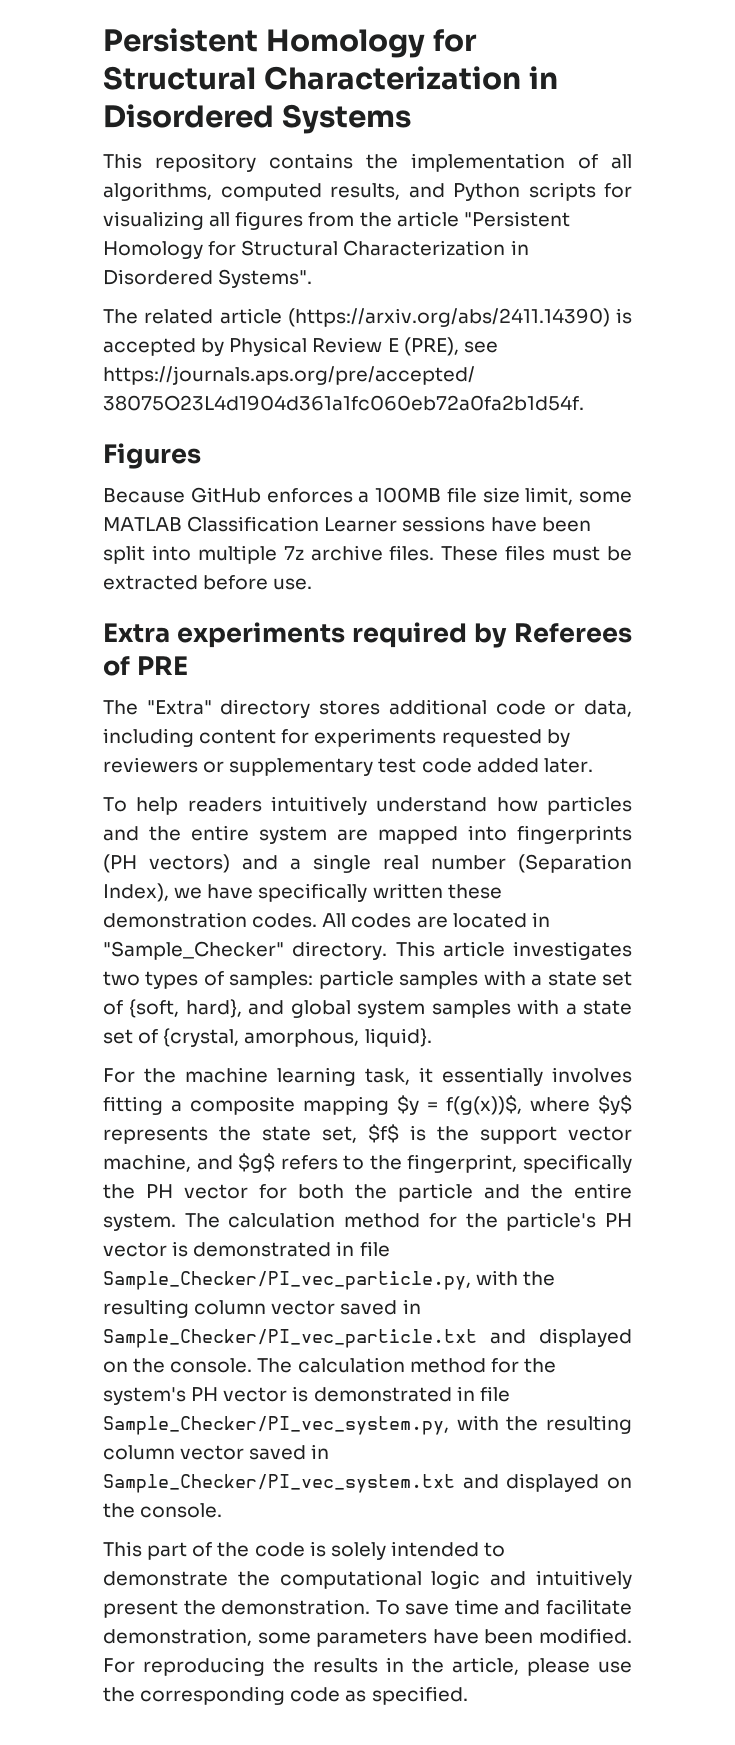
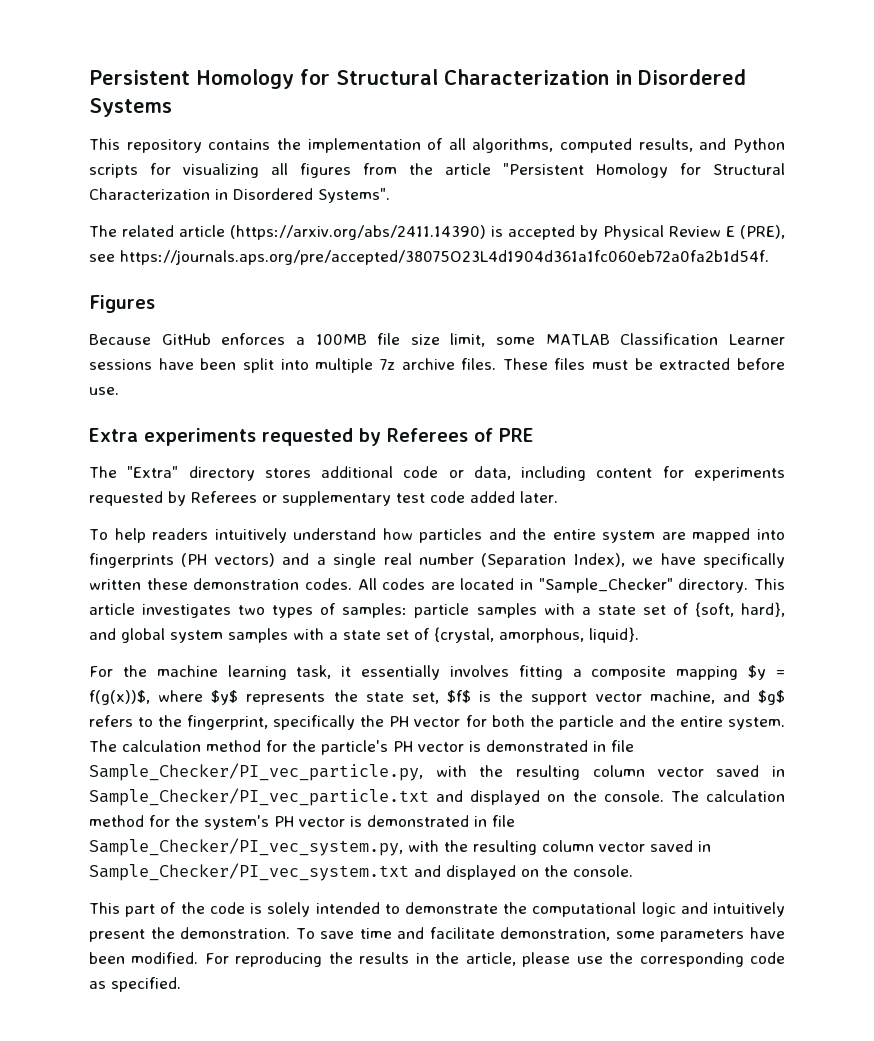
[351,622,467,648] required -> [262,428,353,446] requested
[103,757,198,773] reviewers -> [191,491,257,503] Referees

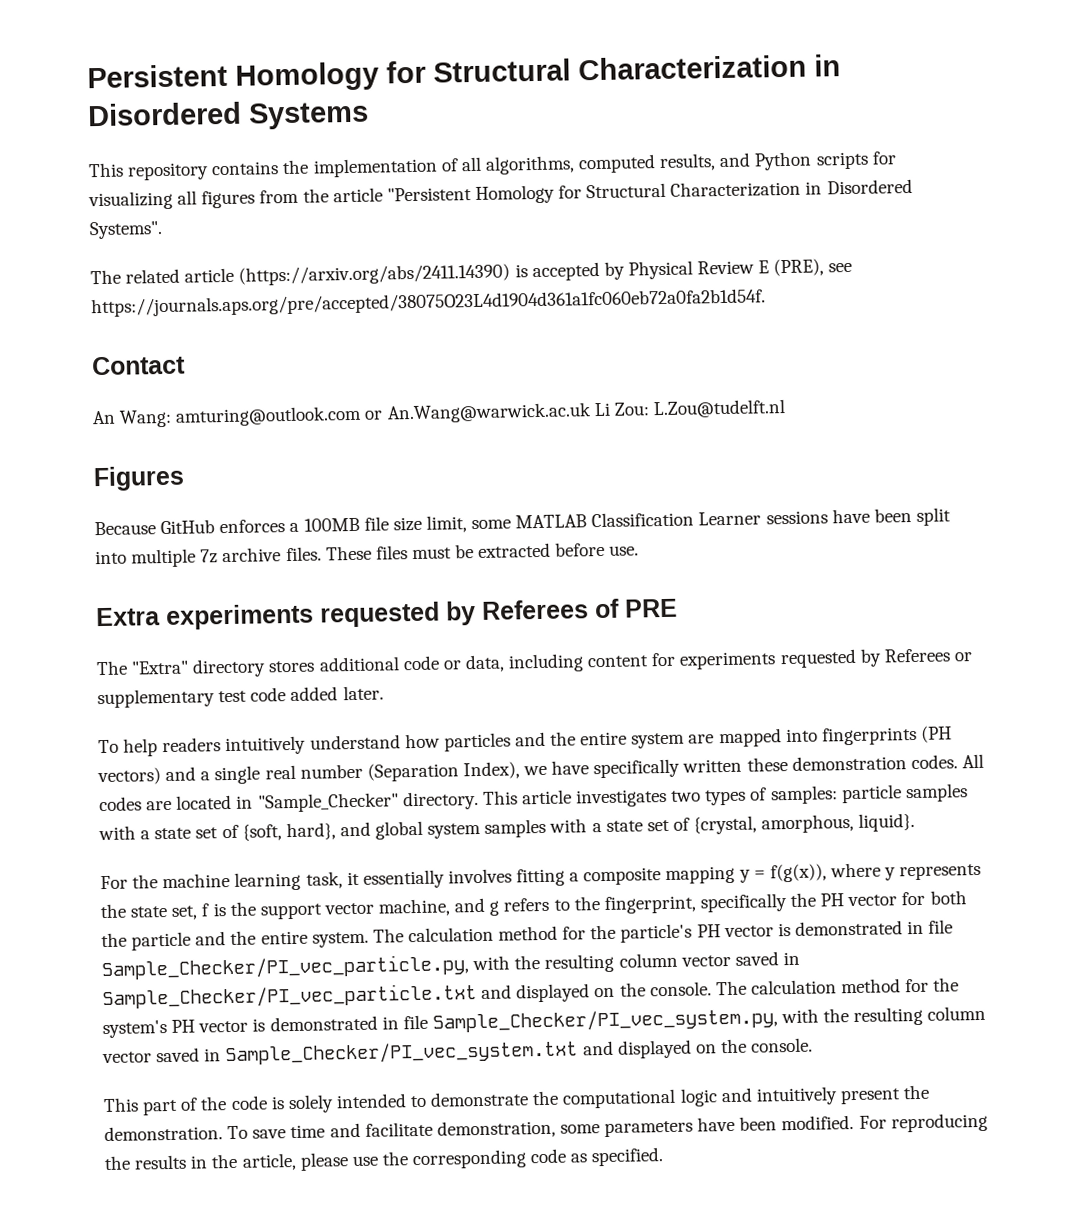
(769, 257) none -> [91,355,186,376] [92,399,786,428] // Contact // An Wang: amturing@outlook.com or An.Wang@warwick.ac.uk Li Zou: L.Zou@tudelft.nl
[748,665,785,680] [89,690,239,705] $y = f(g(x))$, where $y$ -> [738,862,897,883] y = f(g(x)), where y
[447,690,472,703] $f$ -> [201,903,210,917] f
[758,690,785,705] $g$ -> [489,900,501,916] g

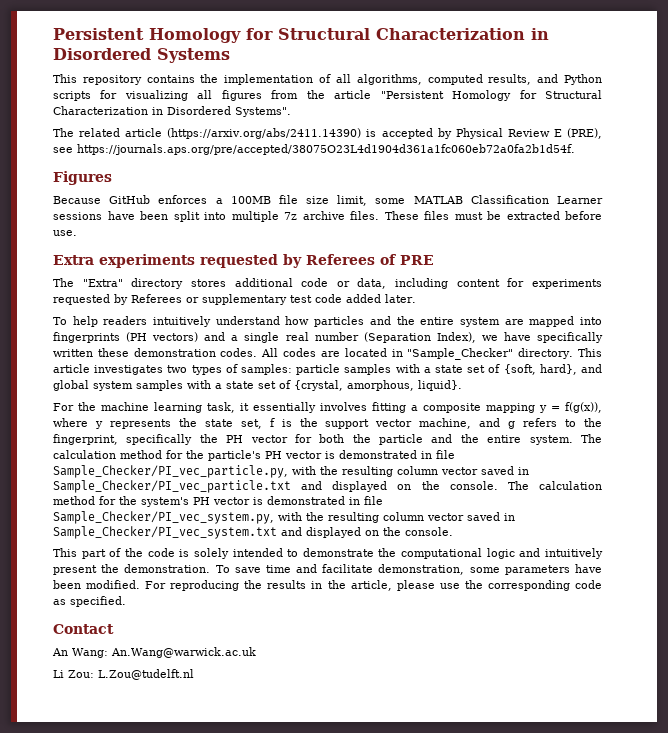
[91,355,186,376] [92,399,786,428] // Contact // An Wang: amturing@outlook.com or An.Wang@warwick.ac.uk Li Zou: L.Zou@tudelft.nl -> (575, 149) none
(665, 1157) none -> [53,624,114,634] [52,647,256,658] [53,669,194,680] // Contact // An Wang: An.Wang@warwick.ac.uk // Li Zou: L.Zou@tudelft.nl

